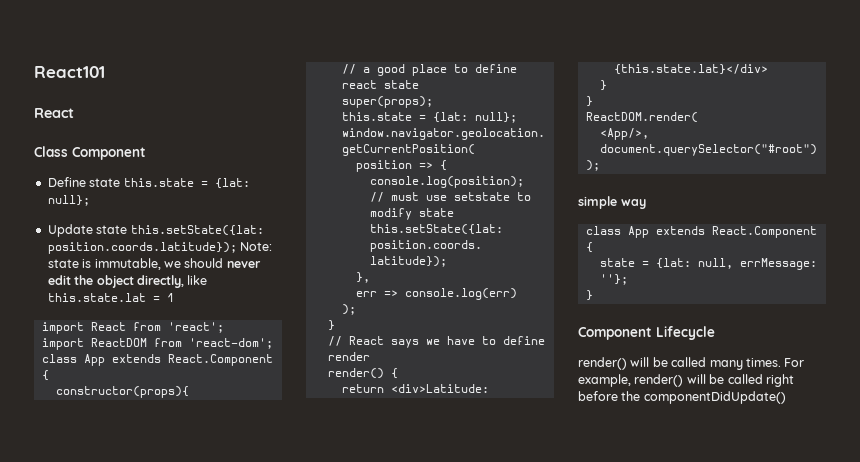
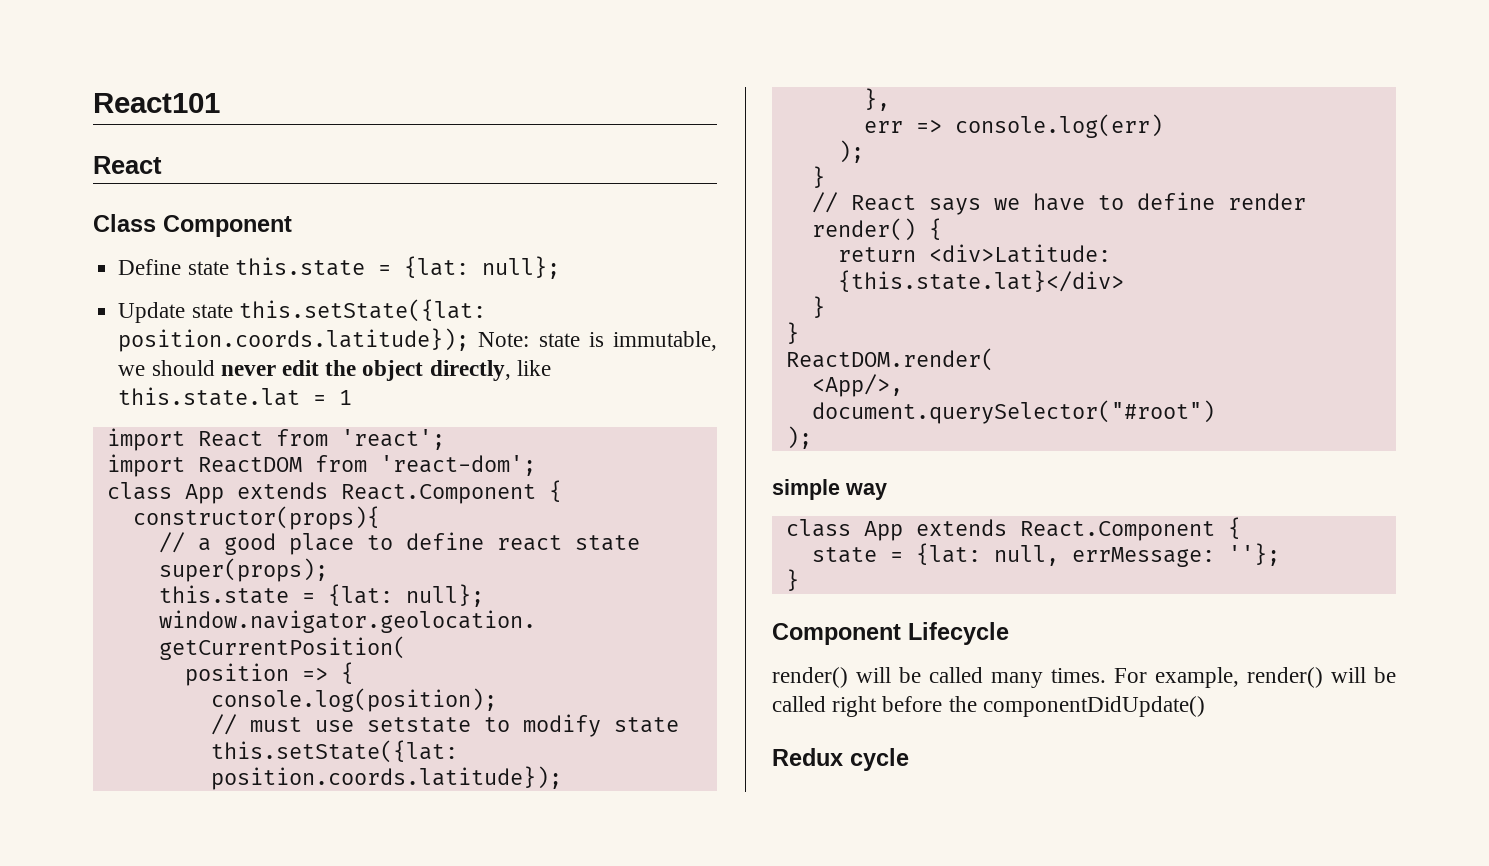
(786, 397) none -> [772,748,909,771] // Redux cycle

